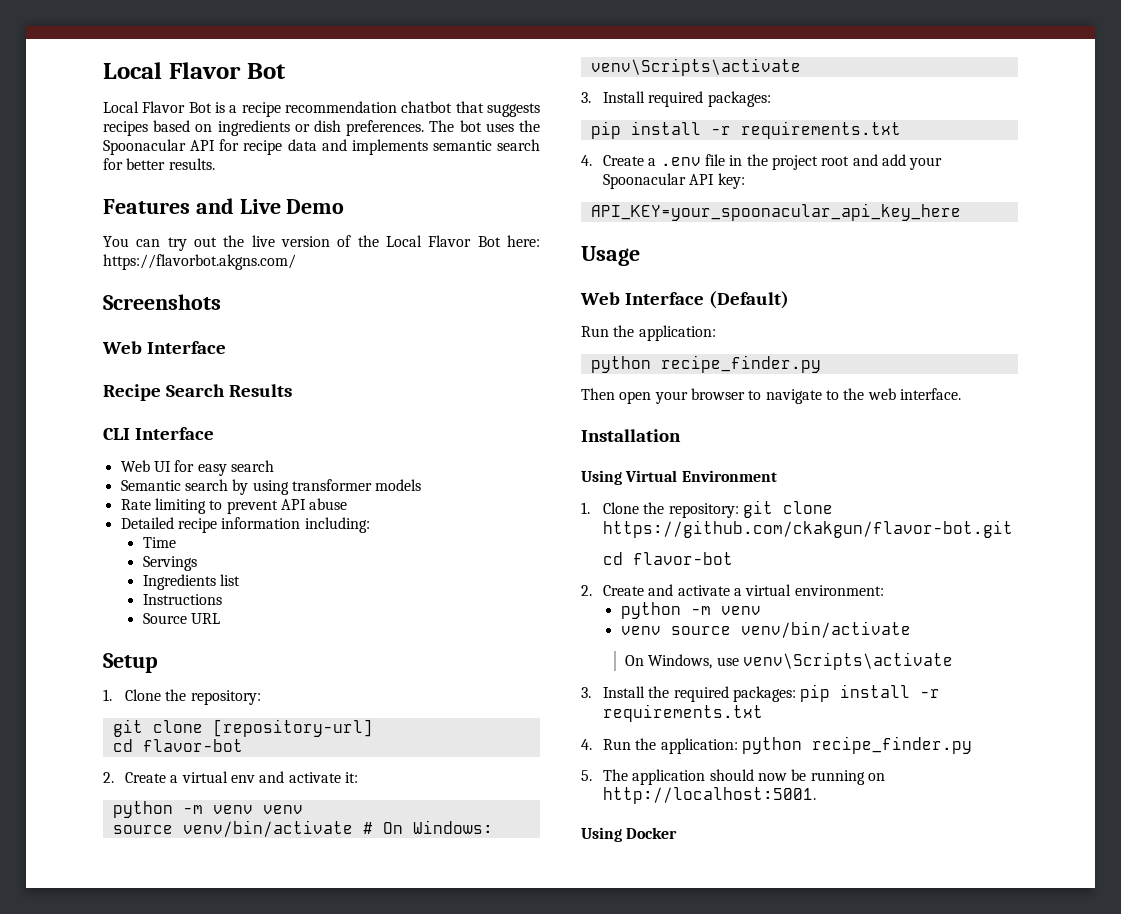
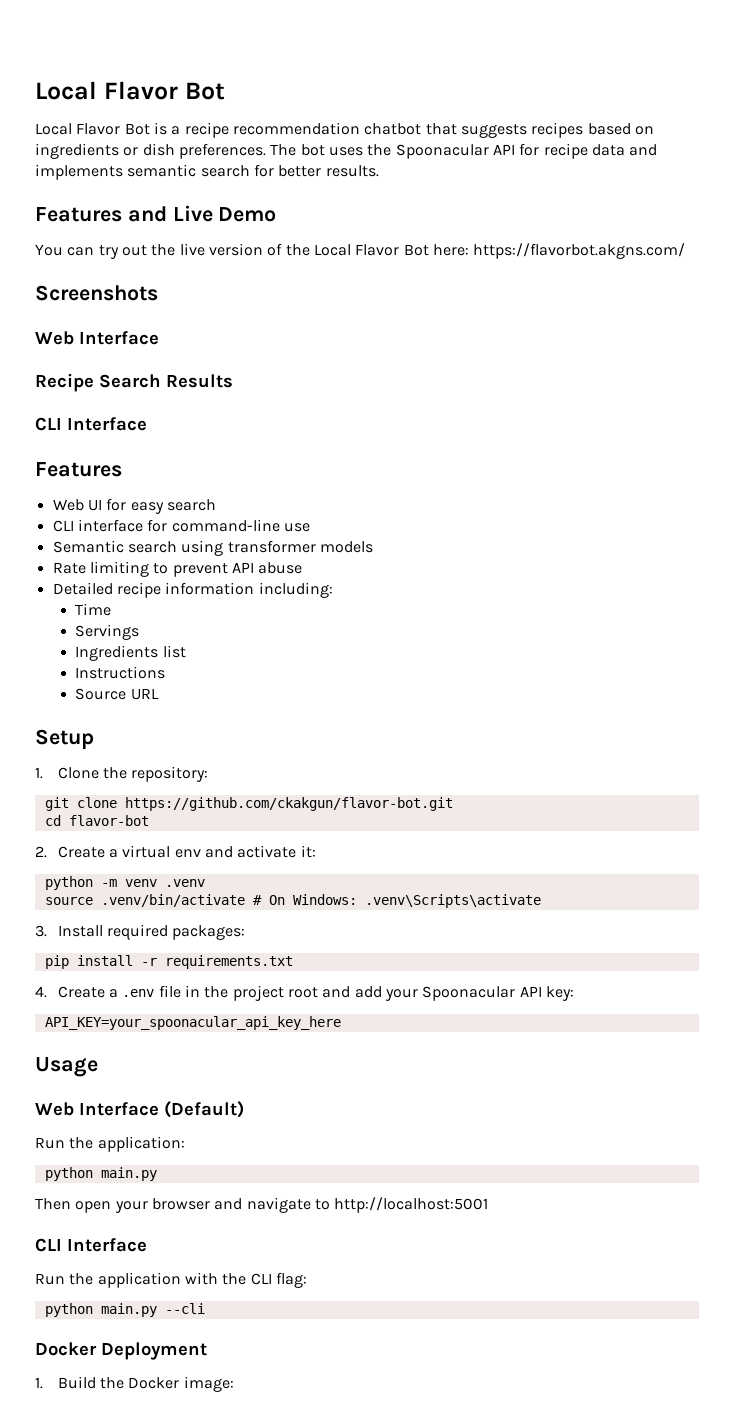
(214, 433) none -> [35,462,122,477] // Features
(274, 466) none -> [52,519,310,532] // CLI interface for command-line use
[232,479,249,495] by -> (177, 547) none
[212,719,373,737] [repository-url] -> [124,797,453,811] https://github.com/ckakgun/flavor-bot.git
[262,805,303,814] [112,820,353,837] venv // source venv/bin/activate -> [164,879,205,887] [44,894,245,907] .venv // source .venv/bin/activate
[590,58,801,76] venv\Scripts\activate -> [364,894,541,908] .venv\Scripts\activate
[660,355,821,373] recipe_finder.py -> [100,1167,157,1181] main.py
[748,390,762,400] to -> [214,1198,243,1210] and
[843,388,961,400] [581,429,681,442] [581,470,777,485] [581,500,834,518] [603,520,1014,538] [603,552,734,565] [581,584,884,596] [620,602,761,619] [620,621,911,638] [625,652,954,670] [581,684,941,702] [603,704,764,722] [581,736,973,754] [581,769,885,785] [603,787,817,804] [581,827,678,842] the web interface. // Installation // Using Virtual Environment // 1. Clone the repository: git clone https://github.com/ckakgun/flavor-bot.git // cd flavor-bot // 2. Create and activate a virtual environment: // python -m venv // venv source venv/bin/activate // On Windows, use venv\Scripts\activate // 3. Install the required packages: pip install -r requirements.txt // 4. Run the application: python recipe_finder.py // 5. The application should now be running on http://localhost:5001. // Using Docker -> [334,1197,489,1213] [35,1238,147,1252] [35,1272,307,1288] [44,1303,205,1317] [35,1342,207,1360] [35,1376,234,1392] http://localhost:5001 // CLI Interface // Run the application with the CLI flag: // python main.py --cli // Docker Deployment // 1. Build the Docker image:

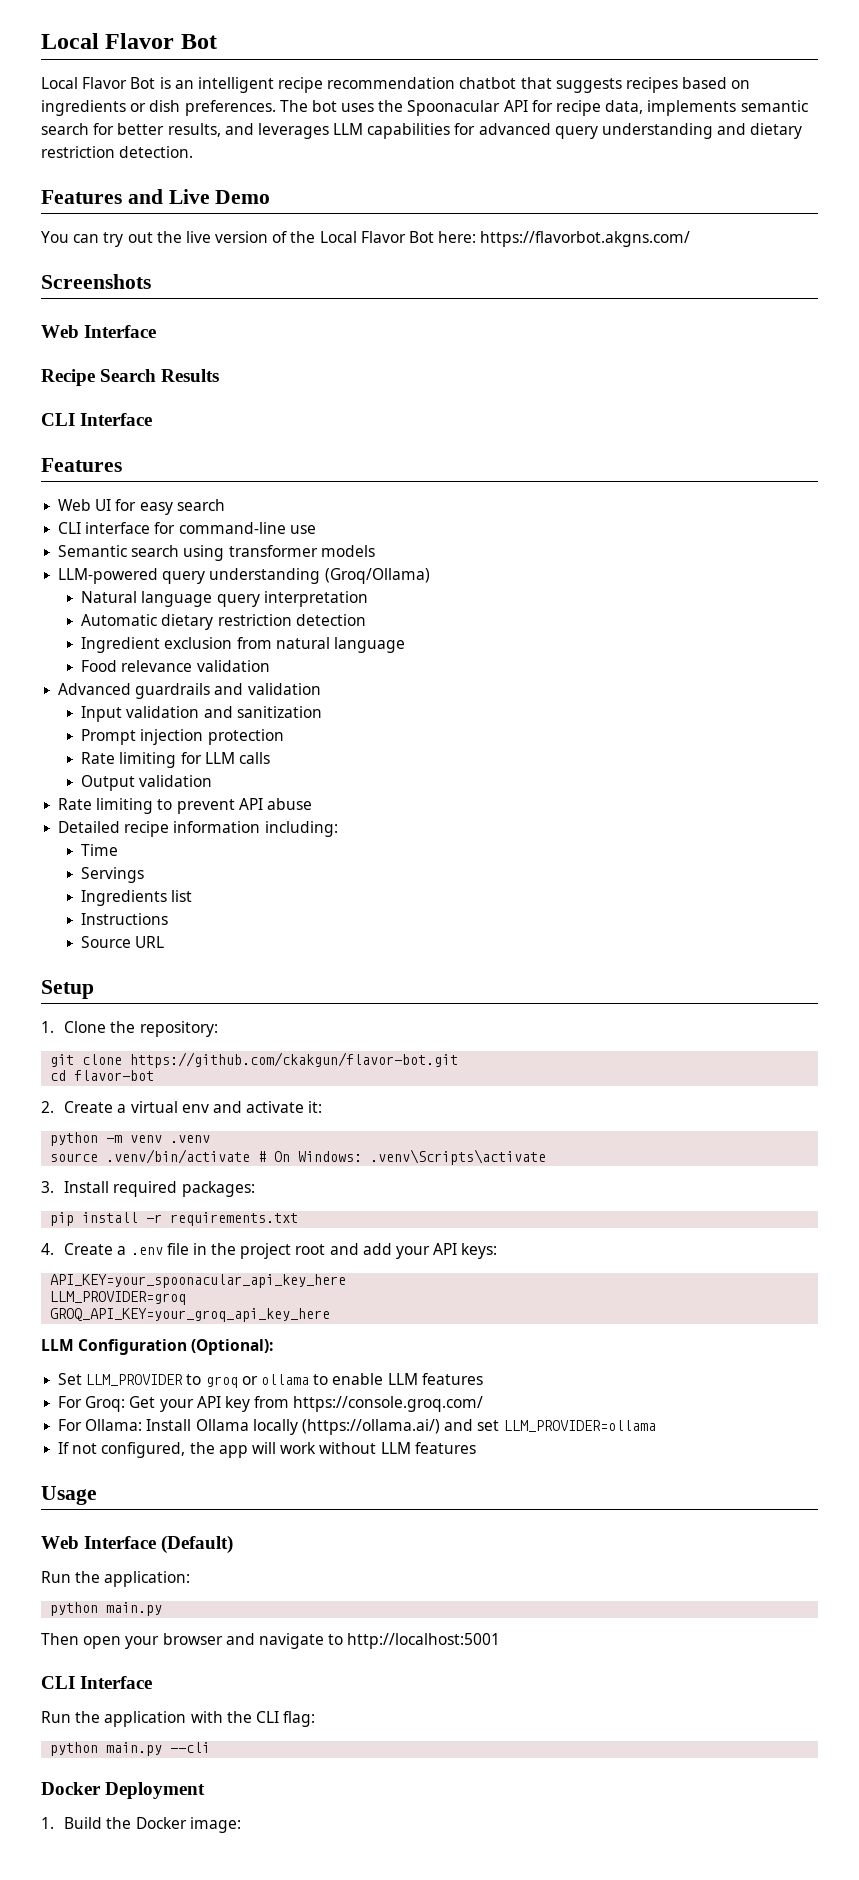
[171,126,181,135] a -> [174,77,274,93] an intelligent
[591,144,658,156] data and -> [605,100,644,114] data,
[325,165,379,177] results. -> [167,123,803,139] [41,146,194,158] results, and leverages LLM capabilities for advanced query understanding and dietary restriction detection.
(373, 547) none -> [58,568,430,584] [81,591,368,607] [81,614,366,630] [81,637,405,653] [81,660,270,672] [58,683,321,699] [81,706,322,722] [81,729,284,745] [81,752,270,768] [81,775,213,791] // LLM-powered query understanding (Groq/Ollama) // Natural language query interpretation // Automatic dietary restriction detection // Ingredient exclusion from natural language // Food relevance validation // Advanced guardrails and validation // Input validation and sanitization // Prompt injection protection // Rate limiting for LLM calls // Output validation
[422,986,574,1001] [44,1016,341,1030] Spoonacular API key: // API_KEY=your_spoonacular_api_key_here -> [433,1243,498,1259] [50,1274,347,1288] [50,1291,187,1305] [50,1308,331,1322] [41,1339,274,1355] [58,1373,483,1388] [58,1396,484,1412] [58,1419,656,1435] [58,1442,476,1458] API keys: // API_KEY=your_spoonacular_api_key_here // LLM_PROVIDER=groq // GROQ_API_KEY=your_groq_api_key_here // LLM Configuration (Optional): // Set LLM_PROVIDER to groq or ollama to enable LLM features // For Groq: Get your API key from https://console.groq.com/ // For Ollama: Install Ollama locally (https://ollama.ai/) and set LLM_PROVIDER=ollama // If not configured, the app will work without LLM features

